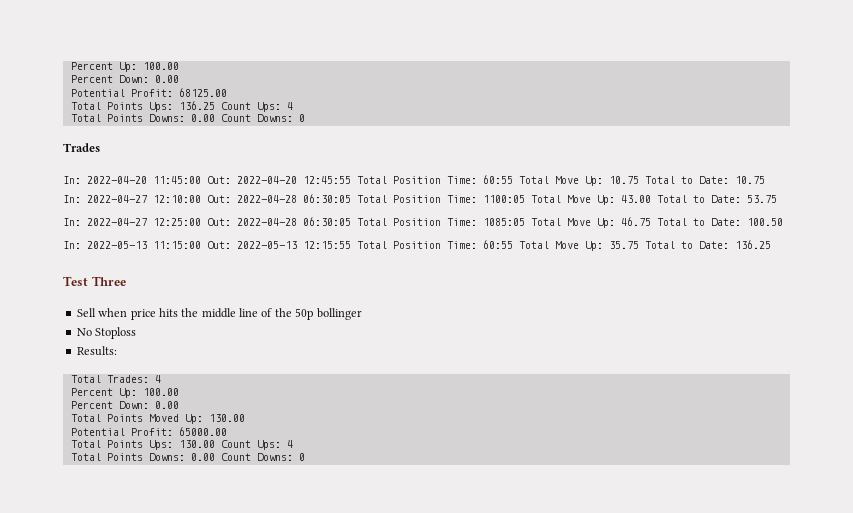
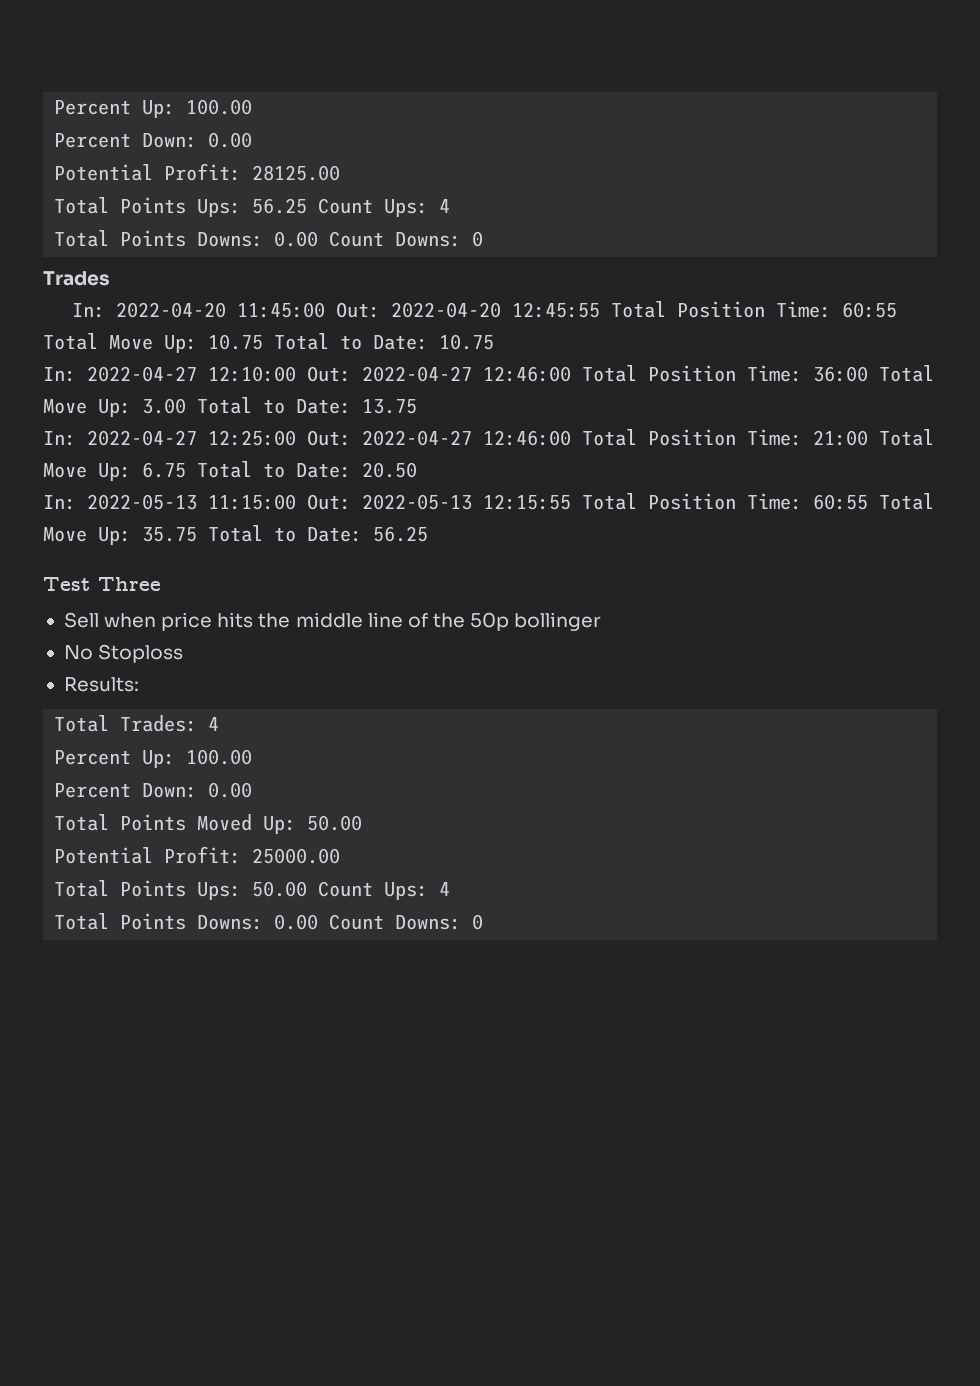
[178,88,227,97] [70,101,215,112] 68125.00 // Total Points Ups: 136.25 -> [252,165,341,181] [54,197,308,217] 28125.00 // Total Points Ups: 56.25
[237,194,777,205] 2022-04-28 06:30:05 Total Position Time: 1100:05 Total Move Up: 43.00 Total to Date: 53.75 -> [362,365,934,382] [43,397,417,417] 2022-04-27 12:46:00 Total Position Time: 36:00 Total Move Up: 3.00 Total to Date: 13.75
[237,217,783,228] 2022-04-28 06:30:05 Total Position Time: 1085:05 Total Move Up: 46.75 Total to Date: 100.50 -> [362,429,934,446] [43,461,417,481] 2022-04-27 12:46:00 Total Position Time: 21:00 Total Move Up: 6.75 Total to Date: 20.50
[735,240,771,249] 136.25 -> [373,526,428,542] 56.25
[208,414,245,422] [70,427,227,436] [70,440,215,450] 130.00 // Potential Profit: 65000.00 // Total Points Ups: 130.00 -> [307,815,363,831] [54,846,341,864] [54,880,308,900] 50.00 // Potential Profit: 25000.00 // Total Points Ups: 50.00

